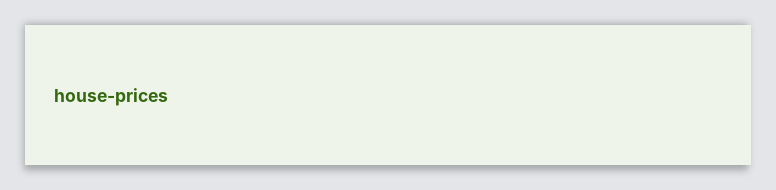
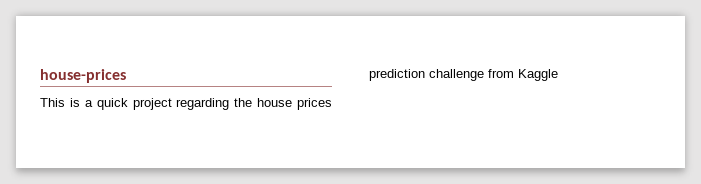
(168, 97) none -> [40,98,332,110] [369,69,558,81] // This is a quick project regarding the house prices prediction challenge from Kaggle

